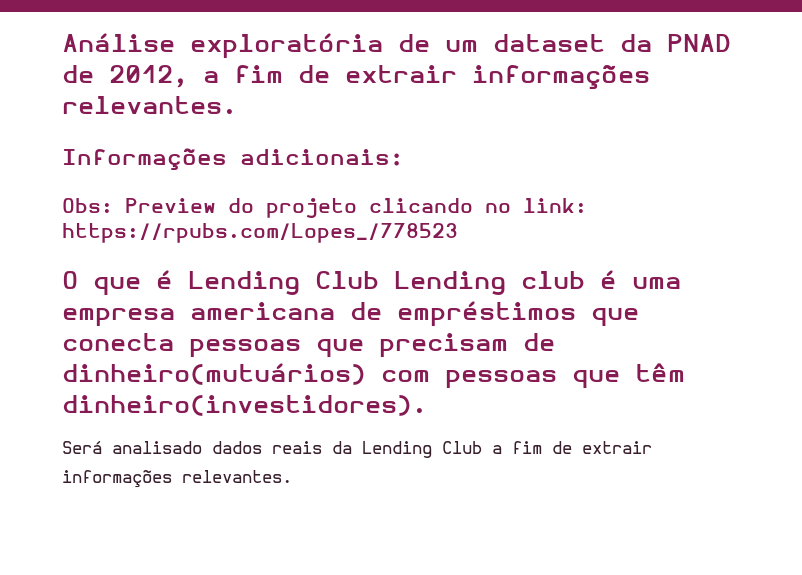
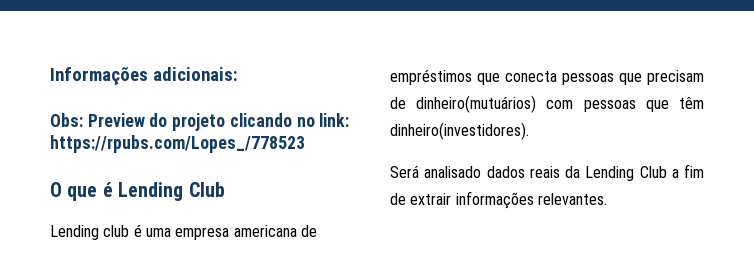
[62,33,731,59] [62,65,650,89] [62,96,237,115] Análise exploratória de um dataset da PNAD de 2012, a fim de extrair informações relevantes. // -> (50, 76) none
(379, 280) none -> (225, 189) //

